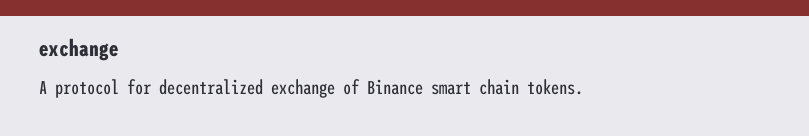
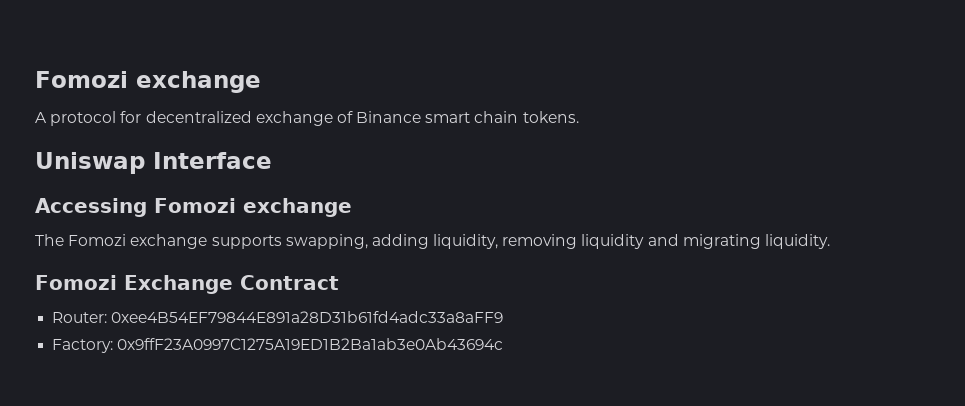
(39, 49) none -> [35,71,128,88] Fomozi
(583, 87) none -> [35,152,272,174] [35,198,352,217] [35,234,831,249] [35,275,339,294] [52,311,504,323] [52,338,504,353] // Uniswap Interface // Accessing Fomozi exchange // The Fomozi exchange supports swapping, adding liquidity, removing liquidity and migrating liquidity. // Fomozi Exchange Contract // Router: 0xee4B54EF79844E891a28D31b61fd4adc33a8aFF9 // Factory: 0x9ffF23A0997C1275A19ED1B2Ba1ab3e0Ab43694c

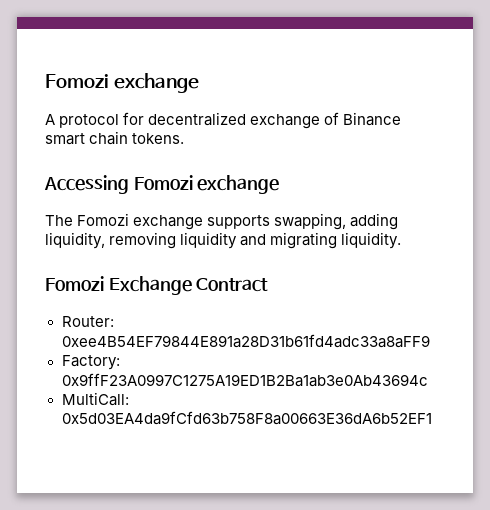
[35,152,272,174] // Uniswap Interface -> (185, 138) none
(504, 344) none -> [61,392,129,406] [61,411,432,425] // MultiCall: 0x5d03EA4da9fCfd63b758F8a00663E36dA6b52EF1

